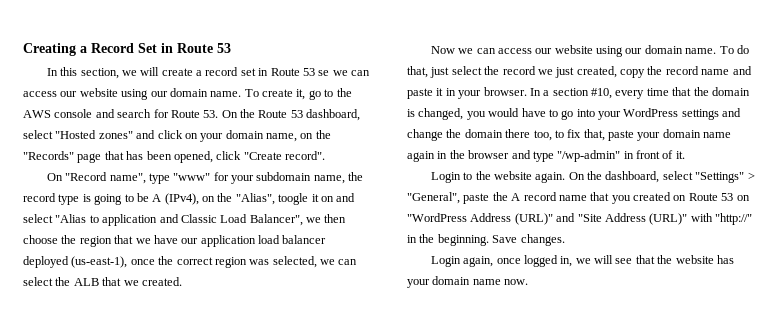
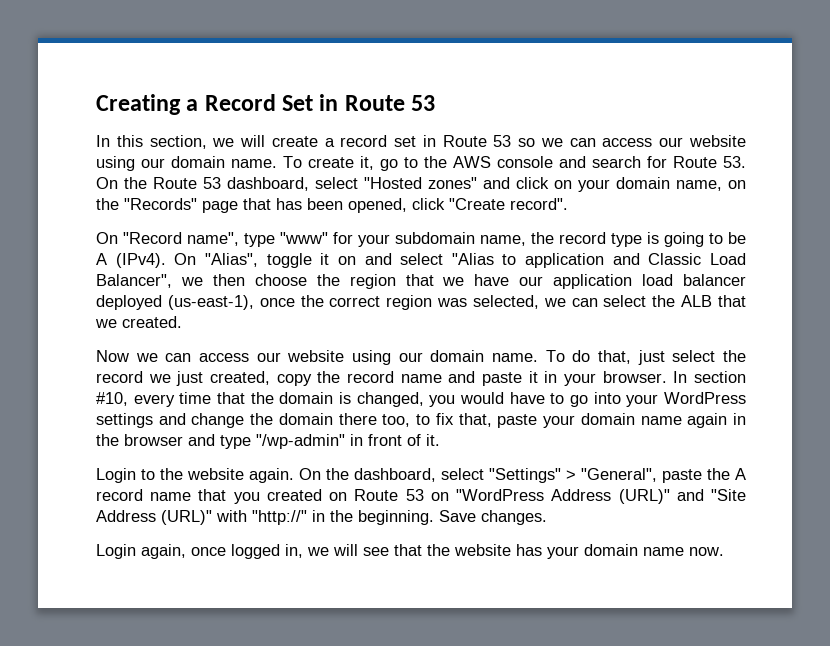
[318,70,330,76] se -> [518,138,536,147] so
[164,193,309,205] (IPv4), on the "Alias", toogle -> [115,253,312,268] (IPv4). On "Alias", toggle
[543,90,550,96] a -> (688, 377) none

